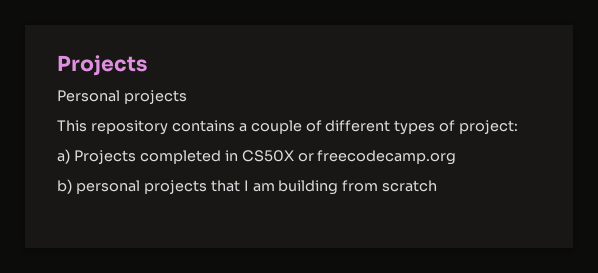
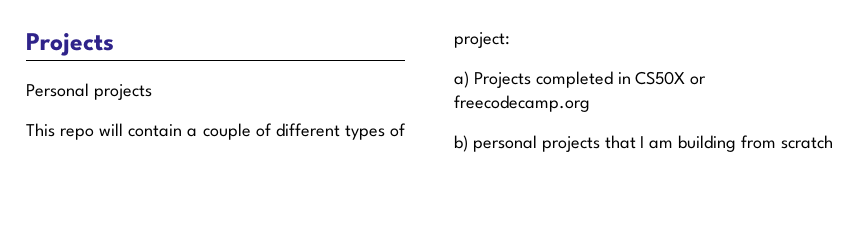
[90,120,235,135] repository contains -> [60,123,183,140] repo will contain

